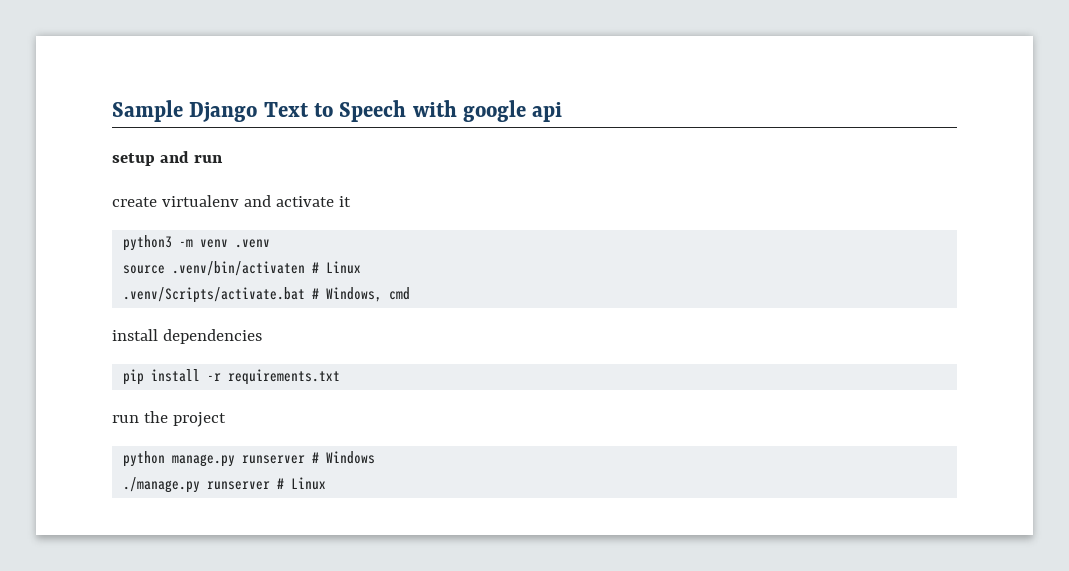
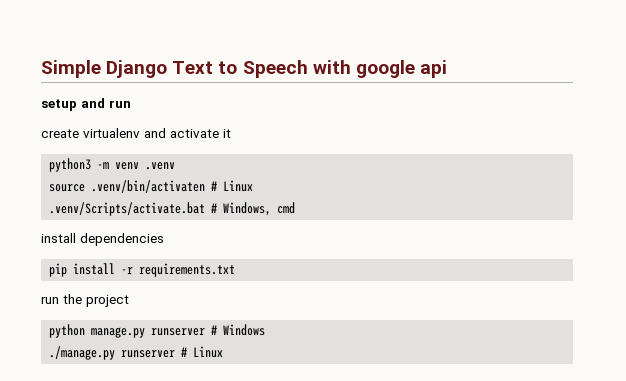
[112,100,183,122] Sample -> [41,60,101,78] Simple

